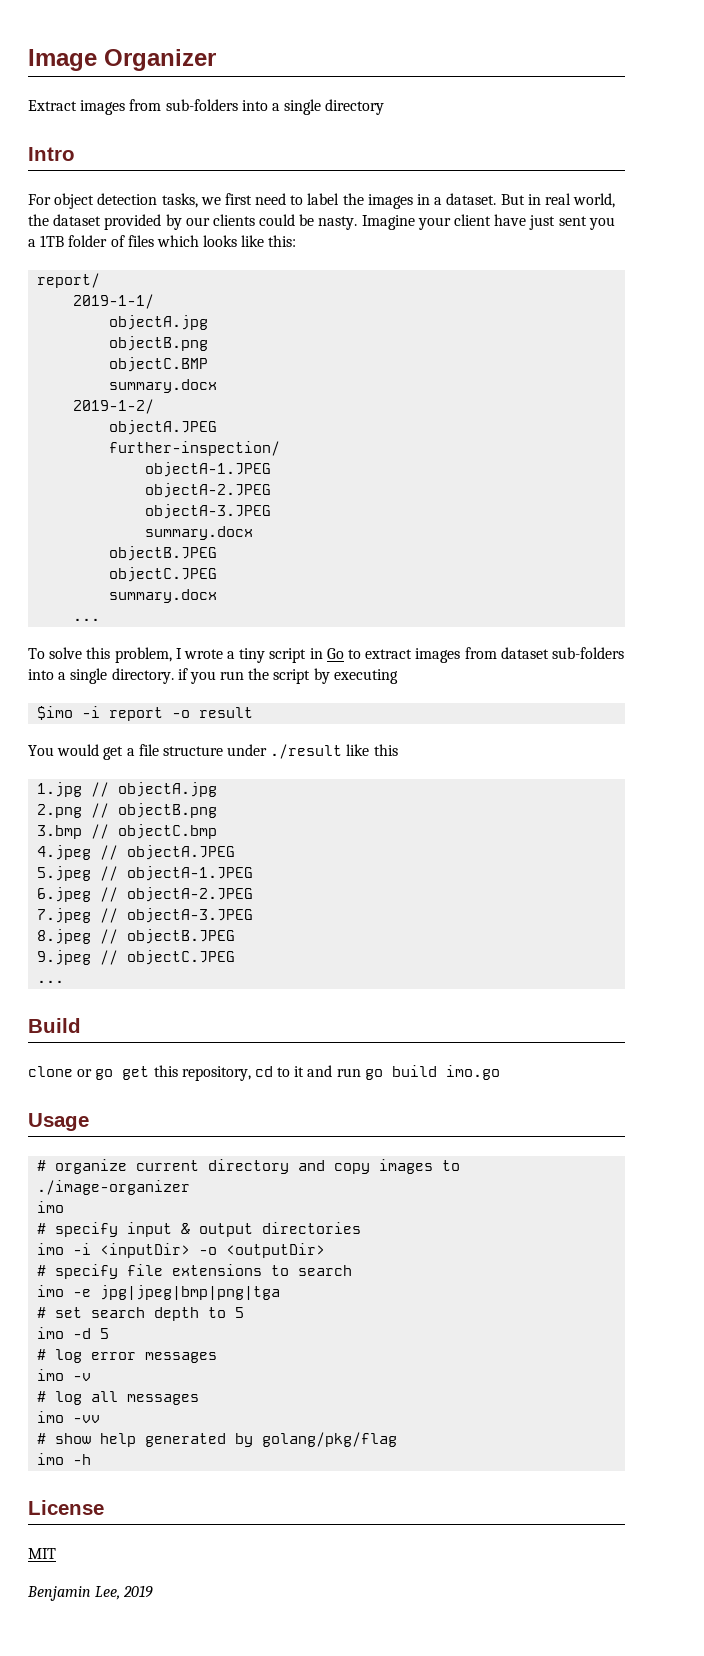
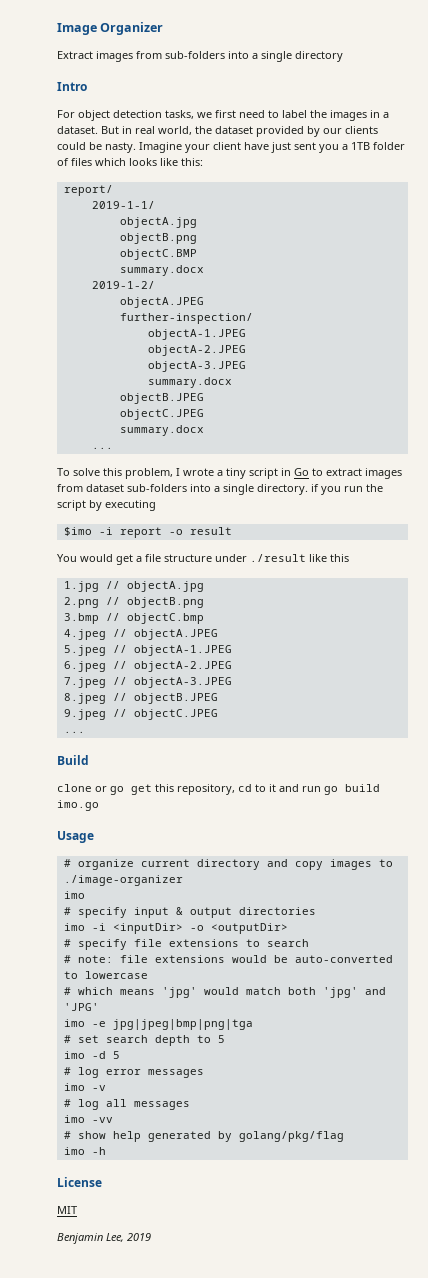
(353, 1270) none -> [63,955,393,963] [63,971,148,979] [63,987,386,998] [63,1003,99,1011] // # note: file extensions would be auto-converted to lowercase // # which means 'jpg' would match both 'jpg' and 'JPG'

